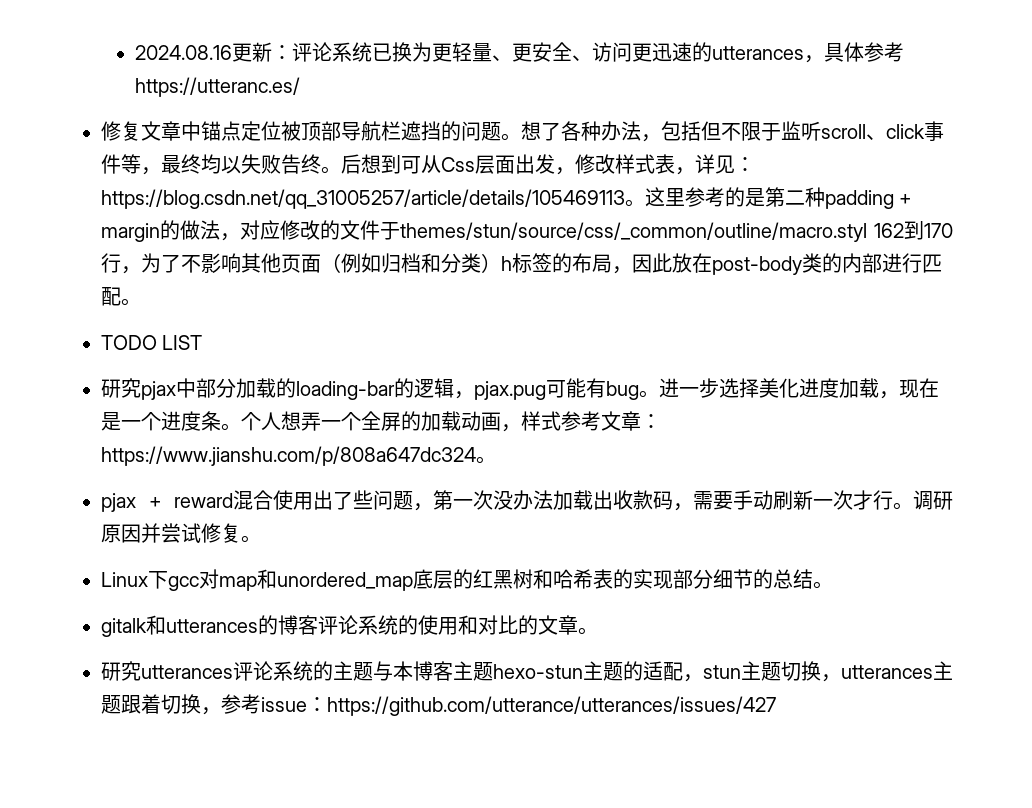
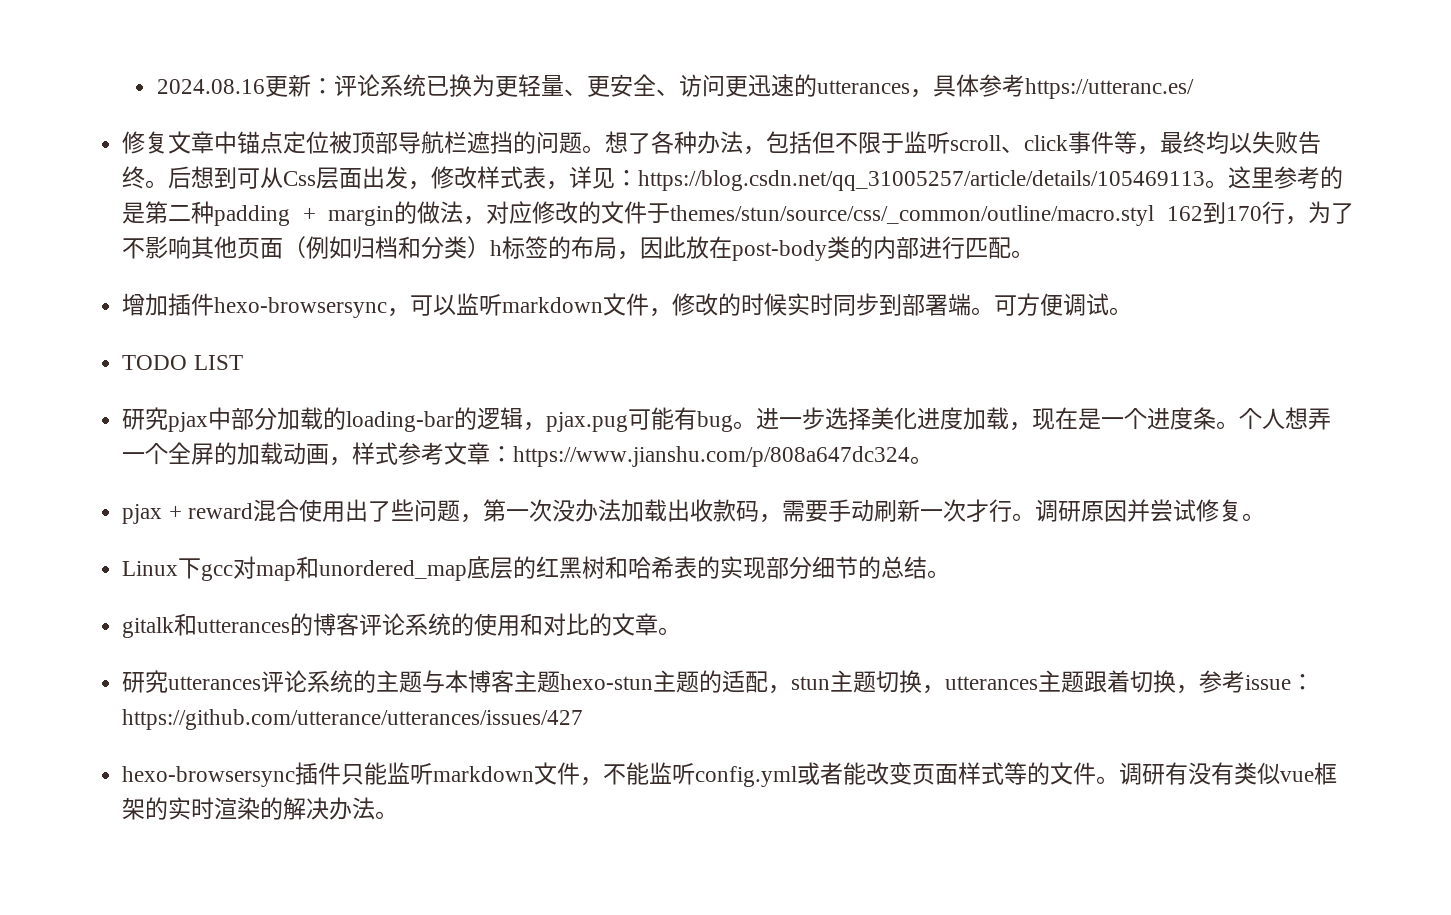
(141, 302) none -> [122,293,1133,318] // 增加插件hexo-browsersync，可以监听markdown文件，修改的时候实时同步到部署端。可方便调试。
(776, 706) none -> [122,762,1338,787] [122,797,399,820] // hexo-browsersync插件只能监听markdown文件，不能监听config.yml或者能改变页面样式等的文件。调研有没有类似vue框架的实时渲染的解决办法。

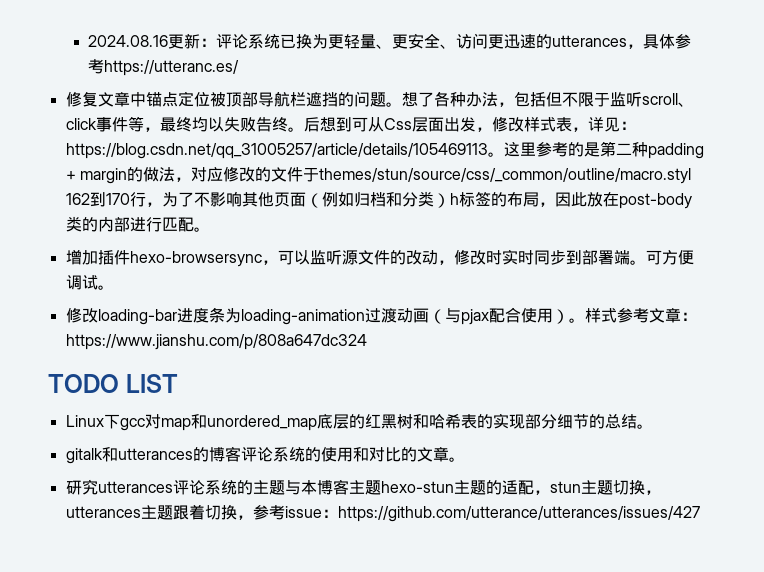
[502,293,788,317] markdown文件，修改的时候 -> [341,249,502,265] 源文件的改动，修改时
[122,355,243,370] [122,407,1332,432] [122,442,353,466] TODO LIST // 研究pjax中部分加载的loading-bar的逻辑，pjax.pug可能有bug。进一步选择美化进度加载，现在是一个进度条。个人想弄一个全屏的加载动画， -> [65,307,585,325] 修改loading-bar进度条为loading-animation过渡动画（与pjax配合使用）。
[910,456,934,464] [122,499,1265,524] 。 // pjax + reward混合使用出了些问题，第一次没办法加载出收款码，需要手动刷新一次才行。调研原因并尝试修复。 -> [48,374,178,393] // TODO LIST
[122,762,1338,787] [122,797,399,820] // hexo-browsersync插件只能监听markdown文件，不能监听config.yml或者能改变页面样式等的文件。调研有没有类似vue框架的实时渲染的解决办法。 -> (700, 514) none

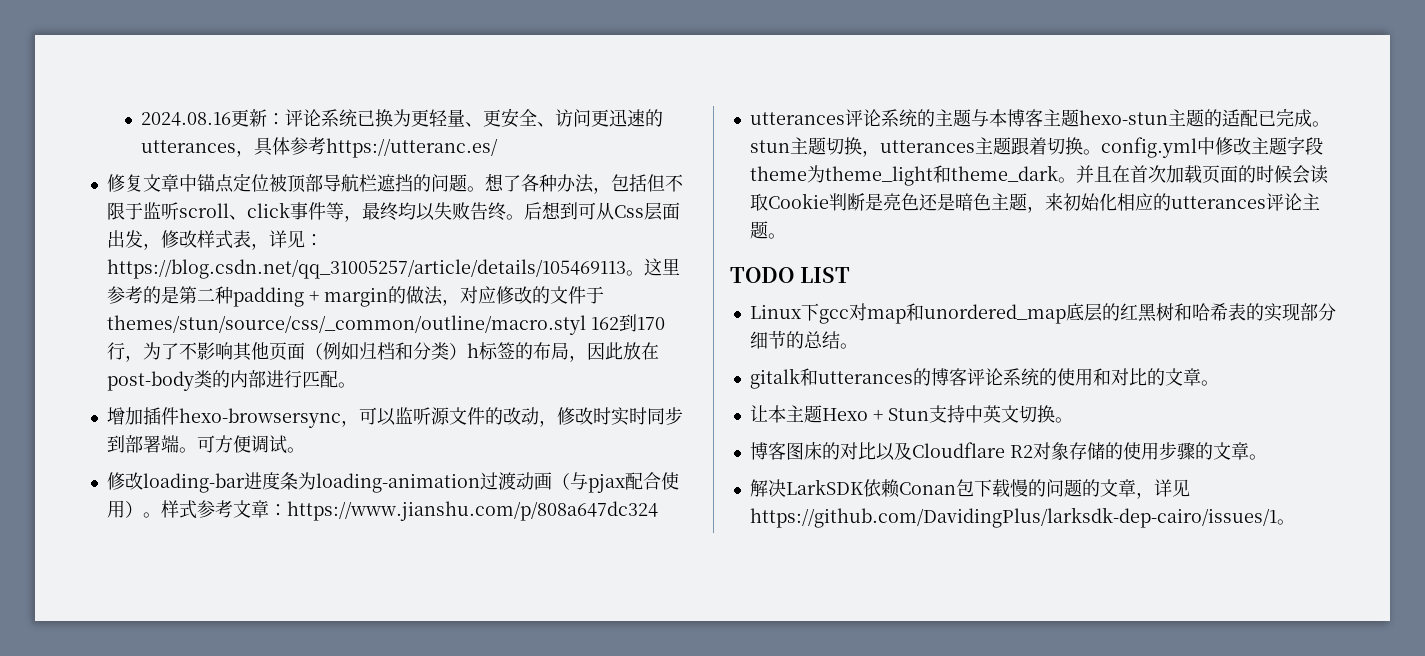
(367, 342) none -> [749,108,1330,127] [749,136,1323,158] [749,165,1328,186] [749,193,1320,213] [749,221,786,239] // utterances评论系统的主题与本博客主题hexo-stun主题的适配已完成。stun主题切换，utterances主题跟着切换。config.yml中修改主题字段theme为theme_light和theme_dark。并且在首次加载页面的时候会读取Cookie判断是亮色还是暗色主题，来初始化相应的utterances评论主题。
[65,479,661,495] [65,504,700,522] 研究utterances评论系统的主题与本博客主题hexo-stun主题的适配，stun主题切换，utterances主题跟着切换，参考issue：https://github.com/utterance/utterances/issues/427 -> [749,405,1073,423] [749,441,1267,461] [749,479,1190,499] [749,507,1295,528] 让本主题Hexo + Stun支持中英文切换。 // 博客图床的对比以及Cloudflare R2对象存储的使用步骤的文章。 // 解决LarkSDK依赖Conan包下载慢的问题的文章，详见https://github.com/DavidingPlus/larksdk-dep-cairo/issues/1。

